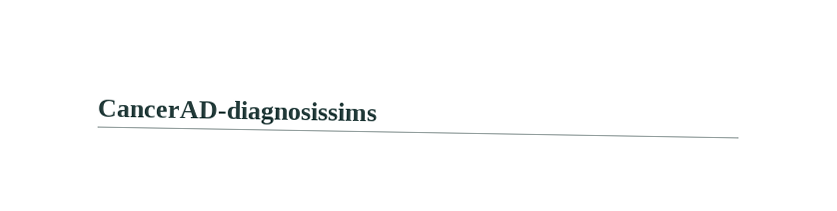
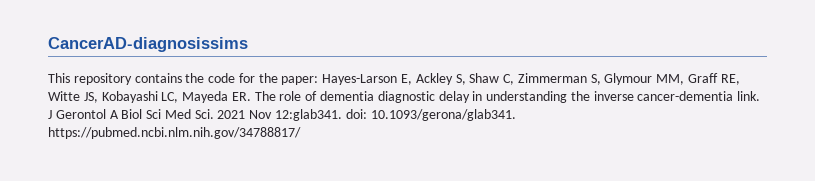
(378, 112) none -> [48,73,740,85] [48,91,761,103] [48,109,516,121] [48,127,301,139] // This repository contains the code for the paper: Hayes-Larson E, Ackley S, Shaw C, Zimmerman S, Glymour MM, Graff RE, Witte JS, Kobayashi LC, Mayeda ER. The role of dementia diagnostic delay in understanding the inverse cancer-dementia link. J Gerontol A Biol Sci Med Sci. 2021 Nov 12:glab341. doi: 10.1093/gerona/glab341. https://pubmed.ncbi.nlm.nih.gov/34788817/

